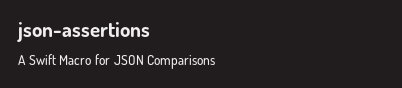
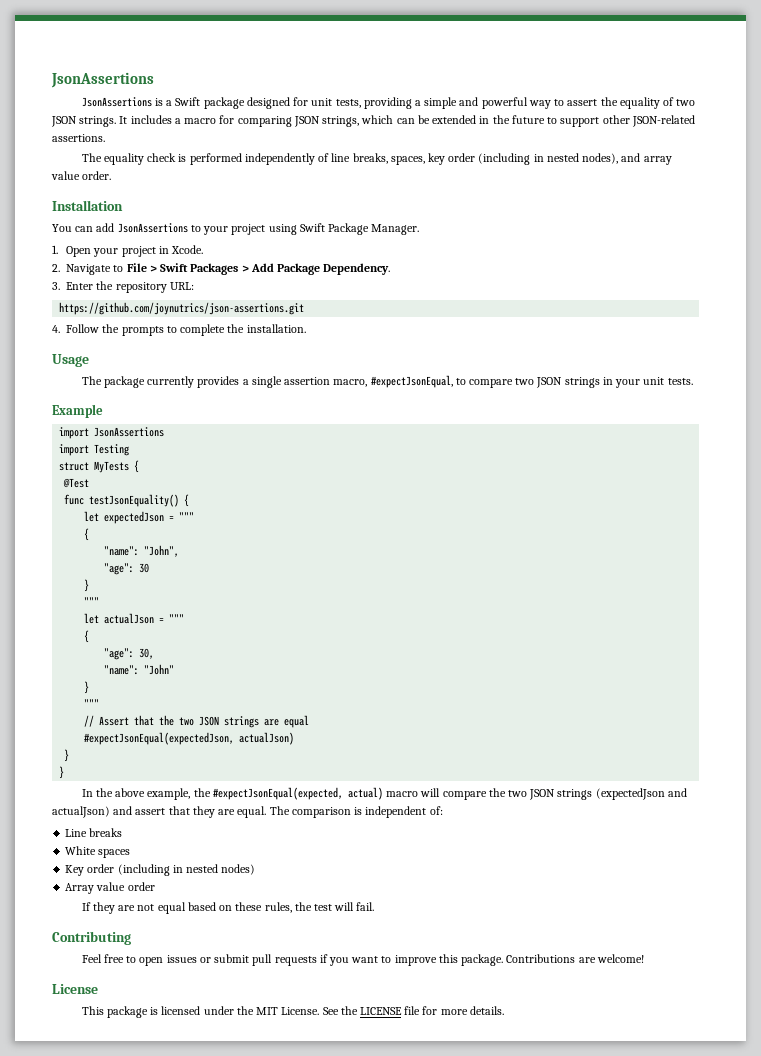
[17,22,150,42] [18,54,216,69] json-assertions // A Swift Macro for JSON Comparisons -> [51,72,154,88] [81,97,696,109] [51,115,695,127] [52,134,105,142] [81,153,672,165] [51,171,112,180] [52,200,123,211] [52,223,420,235] [52,245,204,257] [52,263,391,275] [52,281,194,293] [59,302,305,315] [52,324,306,336] [52,354,89,367] [81,375,693,388] [52,404,103,418] [59,427,165,439] [59,444,130,456] [59,460,140,473] [63,478,90,488] [64,494,190,507] [84,511,195,524] [84,528,90,541] [104,545,180,557] [104,563,150,575] [84,579,90,592] [84,597,100,606] [84,613,185,624] [84,630,90,643] [104,648,155,660] [104,664,175,675] [84,681,90,694] [84,699,100,708] [84,715,310,728] [84,732,295,745] [64,749,70,762] [59,766,65,779] [81,787,687,800] [52,806,443,818] [65,828,123,837] [65,846,131,858] [65,864,256,876] [65,882,155,894] [81,902,375,914] [52,931,131,945] [81,954,644,966] [52,984,98,994] [81,1006,504,1018] JsonAssertions // JsonAssertions is a Swift package designed for unit tests, providing a simple and powerful way to assert the equality of two JSON strings. It includes a macro for comparing JSON strings, which can be extended in the future to support other JSON-related assertions. // The equality check is performed independently of line breaks, spaces, key order (including in nested nodes), and array value order. // Installation // You can add JsonAssertions to your project using Swift Package Manager. // 1. Open your project in Xcode. // 2. Navigate to File > Swift Packages > Add Package Dependency. // 3. Enter the repository URL: // https://github.com/joynutrics/json-assertions.git // 4. Follow the prompts to complete the installation. // Usage // The package currently provides a single assertion macro, #expectJsonEqual, to compare two JSON strings in your unit tests. // Example // import JsonAssertions // import Testing // struct MyTests { // @Test // func testJsonEquality() { // let expectedJson = """ // { // "name": "John", // "age": 30 // } // """ // let actualJson = """ // { // "age": 30, // "name": "John" // } // """ // // Assert that the two JSON strings are equal // #expectJsonEqual(expectedJson, actualJson) // } // } // In the above example, the #expectJsonEqual(expected, actual) macro will compare the two JSON strings (expectedJson and actualJson) and assert that they are equal. The comparison is independent of: // Line breaks // White spaces // Key order (including in nested nodes) // Array value order // If they are not equal based on these rules, the test will fail. // Contributing // Feel free to open issues or submit pull requests if you want to improve this package. Contributions are welcome! // License // This package is licensed under the MIT License. See the LICENSE file for more details.

